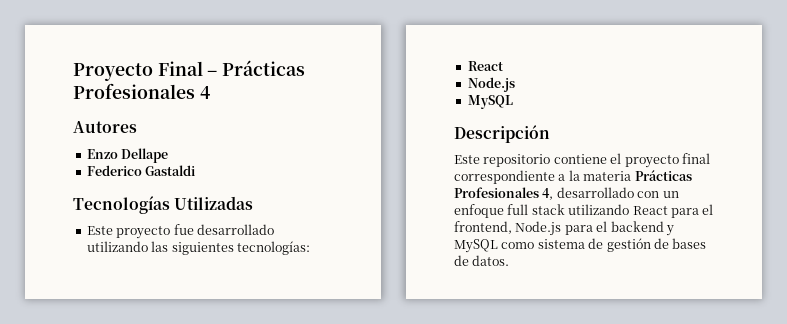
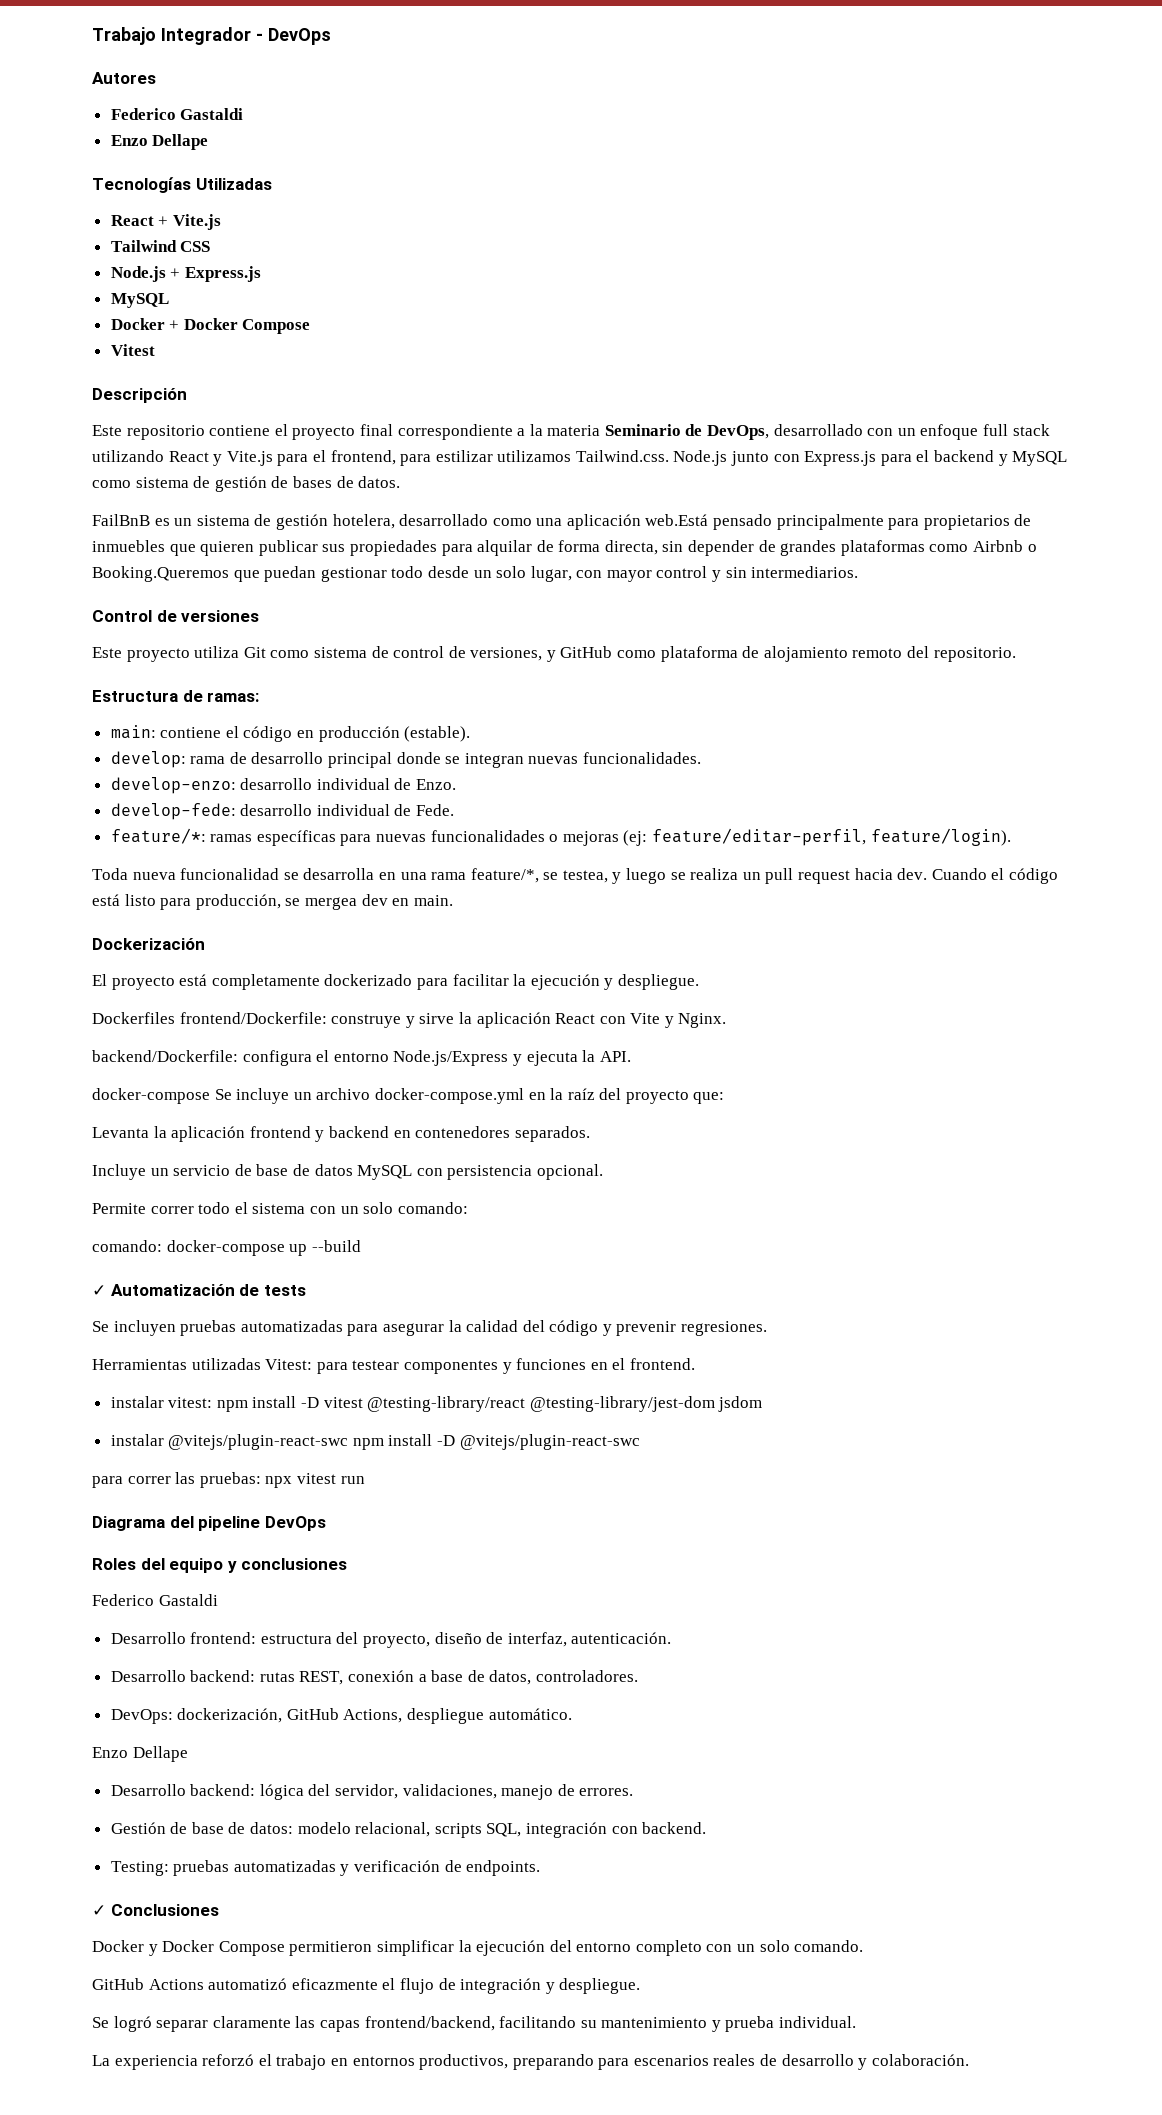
[73,60,306,81] [73,83,210,99] Proyecto Final – Prácticas Profesionales 4 -> [92,27,331,45] Trabajo Integrador - DevOps
[86,148,169,163] [86,165,196,176] // Enzo Dellape // Federico Gastaldi -> [110,108,244,120] [110,134,209,150] // Federico Gastaldi // Enzo Dellape
[86,224,274,239] [86,241,310,255] [467,61,503,71] [467,77,515,92] [467,95,513,109] Este proyecto fue desarrollado utilizando las siguientes tecnologías: // React // Node.js // MySQL -> [110,214,221,230] [110,240,211,252] [110,266,261,282] [110,293,169,308] [110,318,311,334] [110,344,155,356] React + Vite.js // Tailwind CSS // Node.js + Express.js // MySQL // Docker + Docker Compose // Vitest
[634,170,692,181] [454,187,554,200] Prácticas Profesionales 4, -> [604,424,770,440] Seminario de DevOps,
(668, 210) none -> [213,451,273,466] y Vite.js
[515,221,562,236] Node.js -> [400,450,877,466] para estilizar utilizamos Tailwind.css. Node.js junto con Express.js
(510, 260) none -> [92,514,1032,530] [92,540,1037,556] [92,566,859,582] [92,610,260,622] [92,646,1016,662] [92,690,260,702] [110,725,471,742] [110,751,702,768] [110,777,457,794] [110,803,455,820] [110,828,1011,846] [92,868,1058,884] [92,894,453,910] [92,938,205,950] [92,974,699,990] [92,1012,727,1028] [92,1050,631,1066] [92,1088,725,1104] [92,1126,590,1142] [92,1164,603,1180] [92,1202,468,1214] [92,1240,361,1256] [92,1284,306,1296] [92,1320,768,1336] [92,1358,695,1374] [110,1396,763,1412] [110,1434,640,1450] [92,1472,365,1488] [92,1516,326,1531] [92,1558,348,1573] [92,1594,218,1606] [110,1632,672,1648] [110,1670,639,1685] [110,1708,572,1724] [92,1746,188,1762] [110,1784,634,1800] [110,1822,707,1838] [110,1860,541,1876] [92,1904,219,1916] [92,1940,864,1956] [92,1978,641,1994] [92,2016,857,2032] [92,2054,969,2070] // FailBnB es un sistema de gestión hotelera, desarrollado como una aplicación web.Está pensado principalmente para propietarios de inmuebles que quieren publicar sus propiedades para alquilar de forma directa, sin depender de grandes plataformas como Airbnb o Booking.Queremos que puedan gestionar todo desde un solo lugar, con mayor control y sin intermediarios. // Control de versiones // Este proyecto utiliza Git como sistema de control de versiones, y GitHub como plataforma de alojamiento remoto del repositorio. // Estructura de ramas: // main: contiene el código en producción (estable). // develop: rama de desarrollo principal donde se integran nuevas funcionalidades. // develop-enzo: desarrollo individual de Enzo. // develop-fede: desarrollo individual de Fede. // feature/*: ramas específicas para nuevas funcionalidades o mejoras (ej: feature/editar-perfil, feature/login). // Toda nueva funcionalidad se desarrolla en una rama feature/*, se testea, y luego se realiza un pull request hacia dev. Cuando el código está listo para producción, se mergea dev en main. // Dockerización // El proyecto está completamente dockerizado para facilitar la ejecución y despliegue. // Dockerfiles frontend/Dockerfile: construye y sirve la aplicación React con Vite y Nginx. // backend/Dockerfile: configura el entorno Node.js/Express y ejecuta la API. // docker-compose Se incluye un archivo docker-compose.yml en la raíz del proyecto que: // Levanta la aplicación frontend y backend en contenedores separados. // Incluye un servicio de base de datos MySQL con persistencia opcional. // Permite correr todo el sistema con un solo comando: // comando: docker-compose up --build // ✓ Automatización de tests // Se incluyen pruebas automatizadas para asegurar la calidad del código y prevenir regresiones. // Herramientas utilizadas Vitest: para testear componentes y funciones en el frontend. // instalar vitest: npm install -D vitest @testing-library/react @testing-library/jest-dom jsdom // instalar @vitejs/plugin-react-swc npm install -D @vitejs/plugin-react-swc // para correr las pruebas: npx vitest run // Diagrama del pipeline DevOps // Roles del equipo y conclusiones // Federico Gastaldi // Desarrollo frontend: estructura del proyecto, diseño de interfaz, autenticación. // Desarrollo backend: rutas REST, conexión a base de datos, controladores. // DevOps: dockerización, GitHub Actions, despliegue automático. // Enzo Dellape // Desarrollo backend: lógica del servidor, validaciones, manejo de errores. // Gestión de base de datos: modelo relacional, scripts SQL, integración con backend. // Testing: pruebas automatizadas y verificación de endpoints. // ✓ Conclusiones // Docker y Docker Compose permitieron simplificar la ejecución del entorno completo con un solo comando. // GitHub Actions automatizó eficazmente el flujo de integración y despliegue. // Se logró separar claramente las capas frontend/backend, facilitando su mantenimiento y prueba individual. // La experiencia reforzó el trabajo en entornos productivos, preparando para escenarios reales de desarrollo y colaboración.

